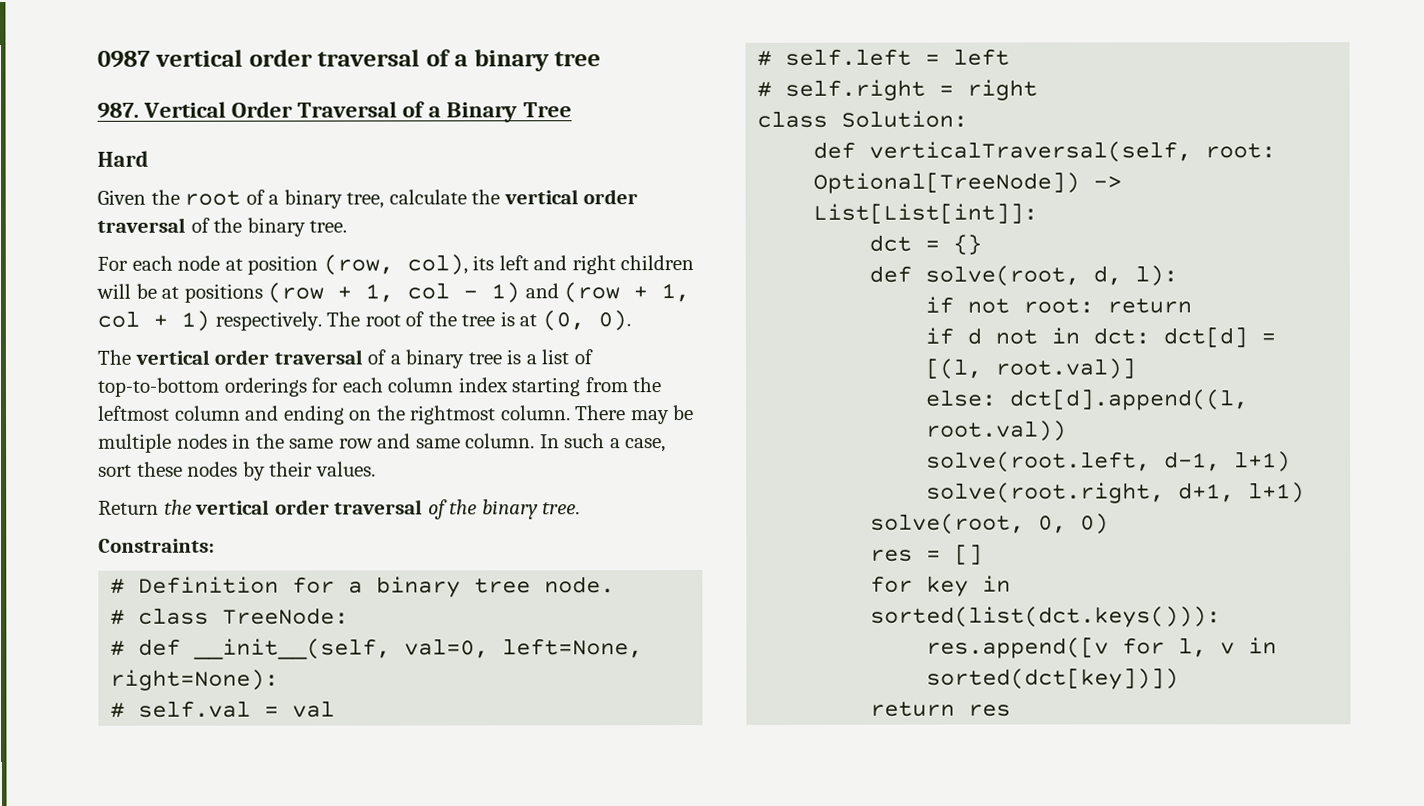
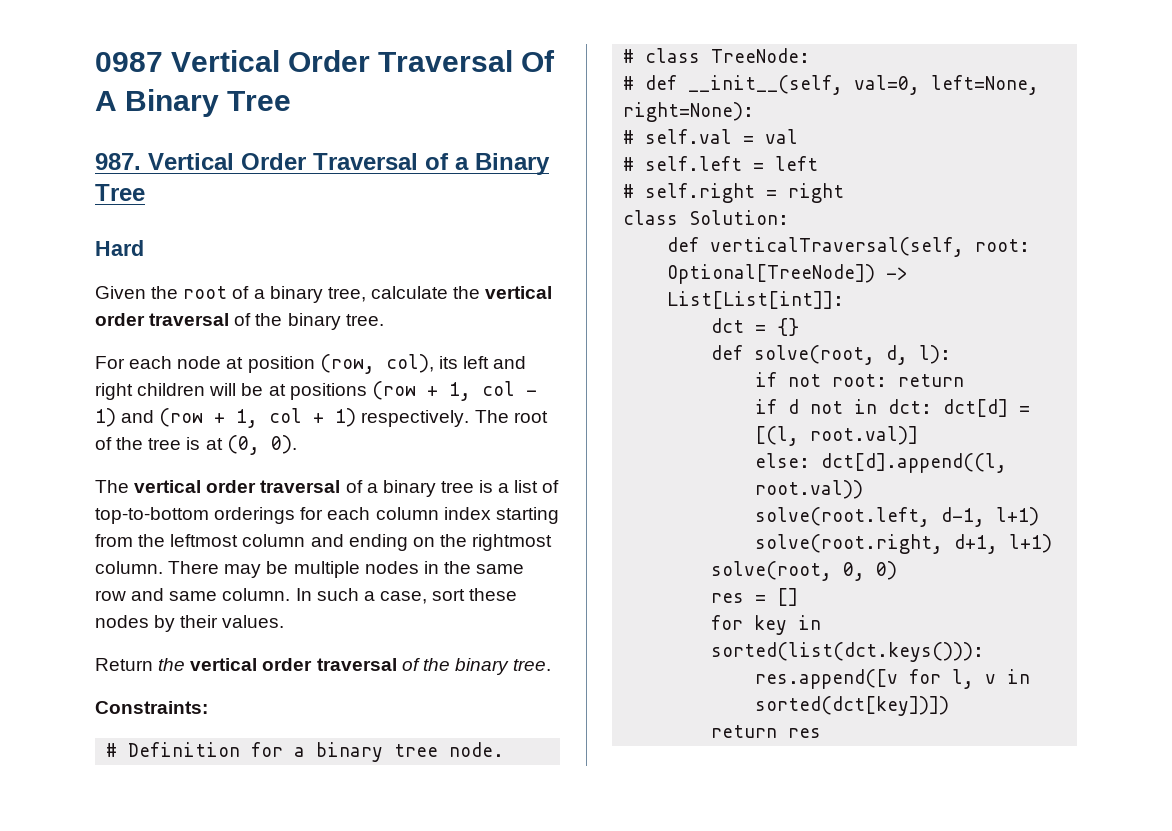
[154,49,602,72] vertical order traversal of a binary tree -> [171,50,556,72] [95,89,292,117] Vertical Order Traversal Of A Binary Tree

